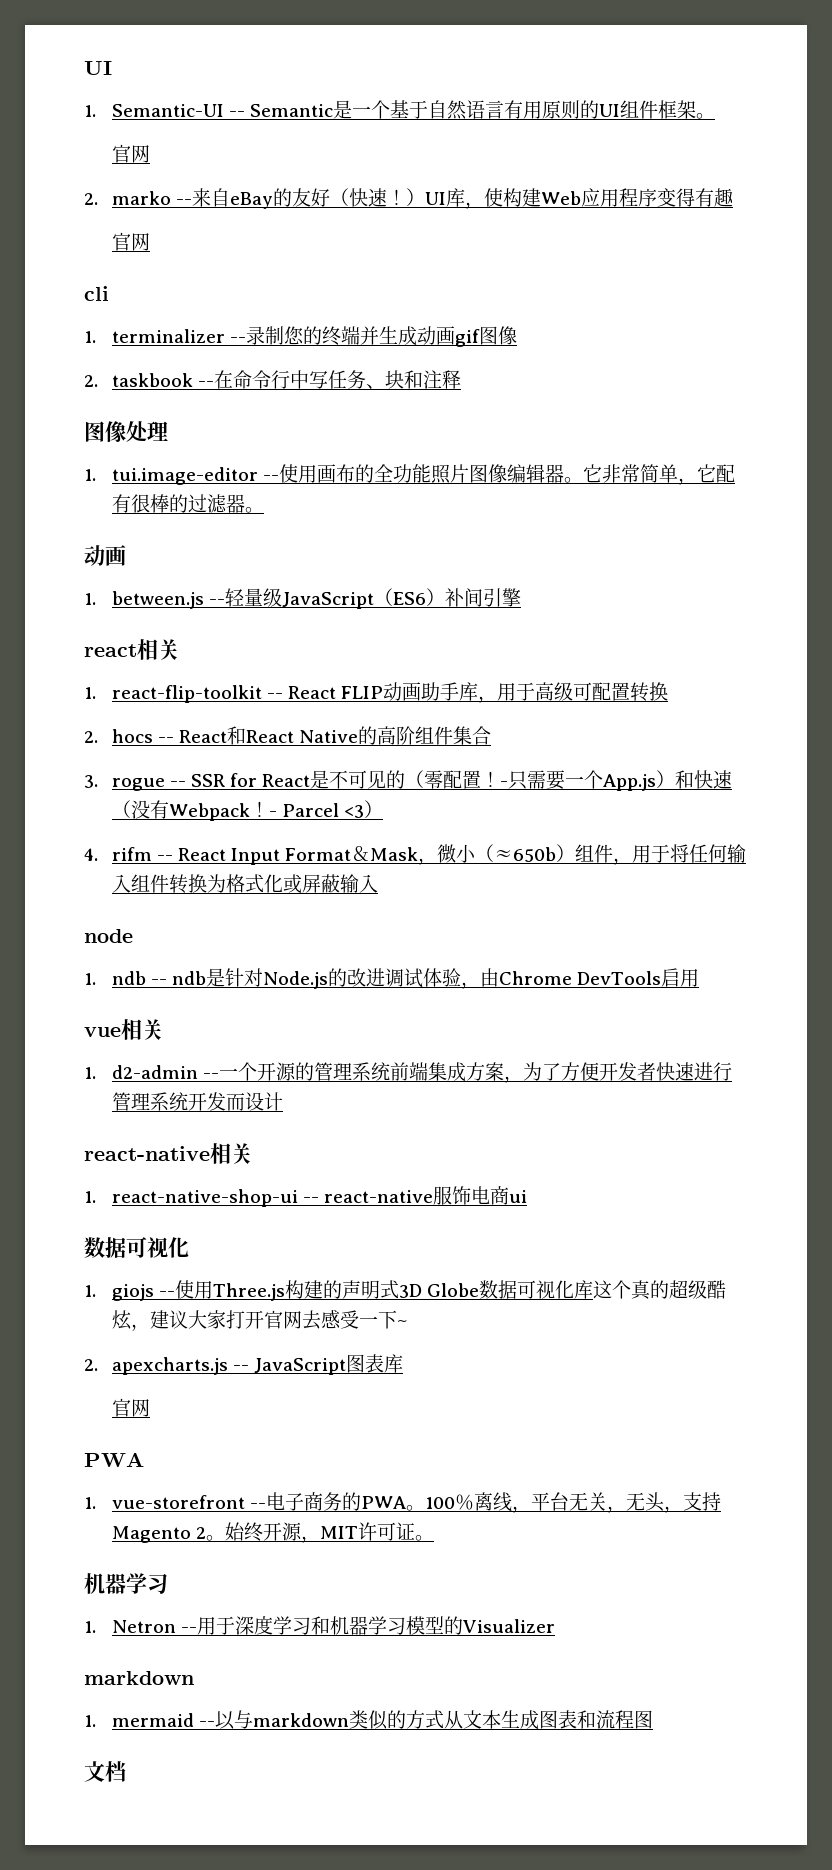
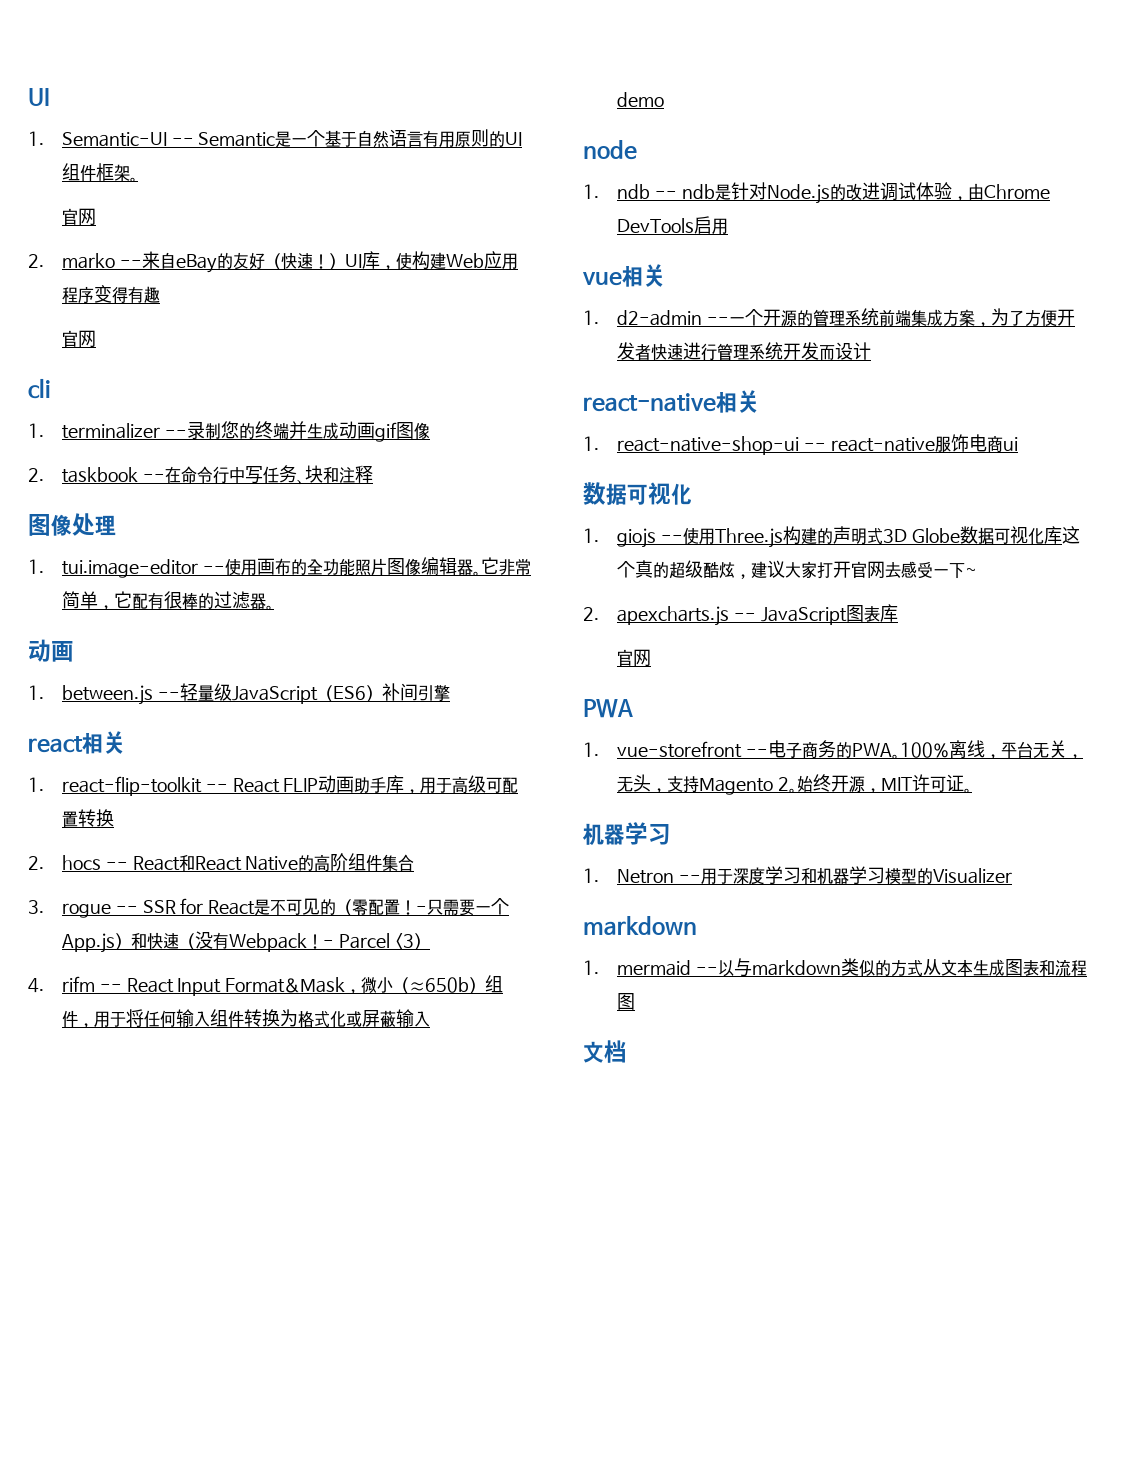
(378, 883) none -> [616,92,664,107] // demo

